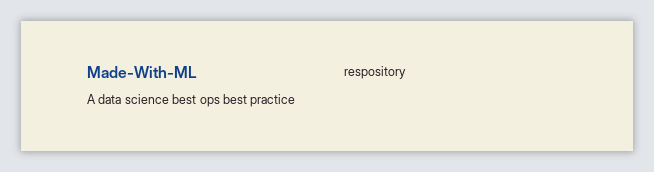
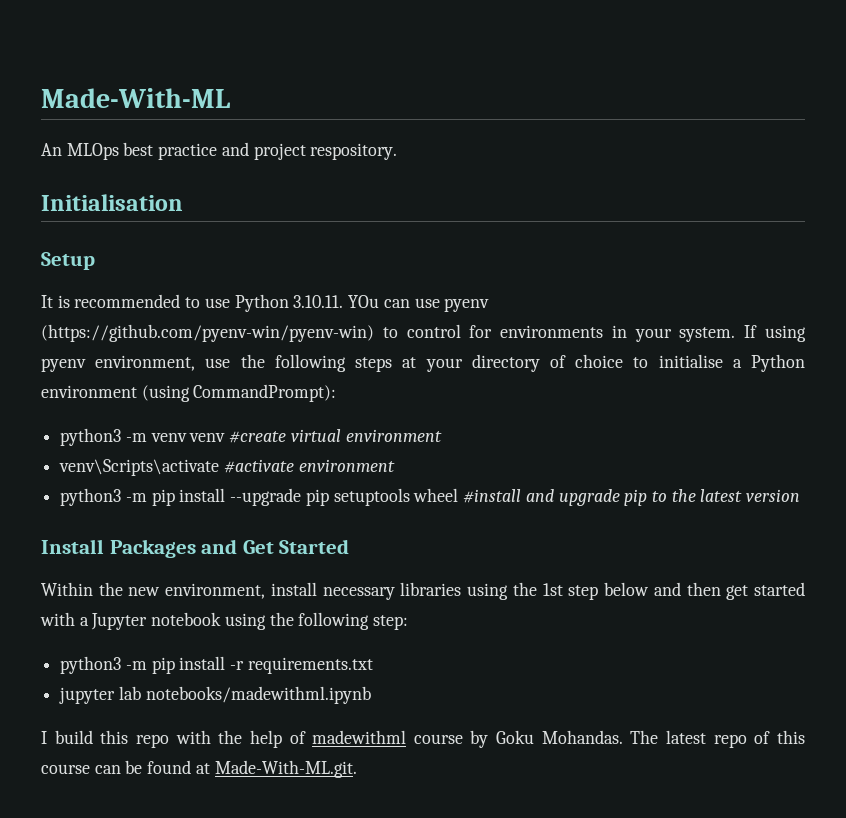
[87,94,296,107] [344,66,406,79] A data science best ops best practice respository -> [41,142,398,160] [41,194,183,211] [41,252,95,270] [41,294,490,312] [41,324,807,342] [41,354,805,372] [41,384,337,402] [60,428,442,446] [59,459,395,476] [60,488,801,506] [41,539,350,558] [41,582,806,600] [40,612,409,630] [60,656,373,674] [59,686,371,704] [41,730,805,748] [41,760,357,778] An MLOps best practice and project respository. // Initialisation // Setup // It is recommended to use Python 3.10.11. YOu can use pyenv (https://github.com/pyenv-win/pyenv-win) to control for environments in your system. If using pyenv environment, use the following steps at your directory of choice to initialise a Python environment (using CommandPrompt): // python3 -m venv venv #create virtual environment // venv\Scripts\activate #activate environment // python3 -m pip install --upgrade pip setuptools wheel #install and upgrade pip to the latest version // Install Packages and Get Started // Within the new environment, install necessary libraries using the 1st step below and then get started with a Jupyter notebook using the following step: // python3 -m pip install -r requirements.txt // jupyter lab notebooks/madewithml.ipynb // I build this repo with the help of madewithml course by Goku Mohandas. The latest repo of this course can be found at Made-With-ML.git.

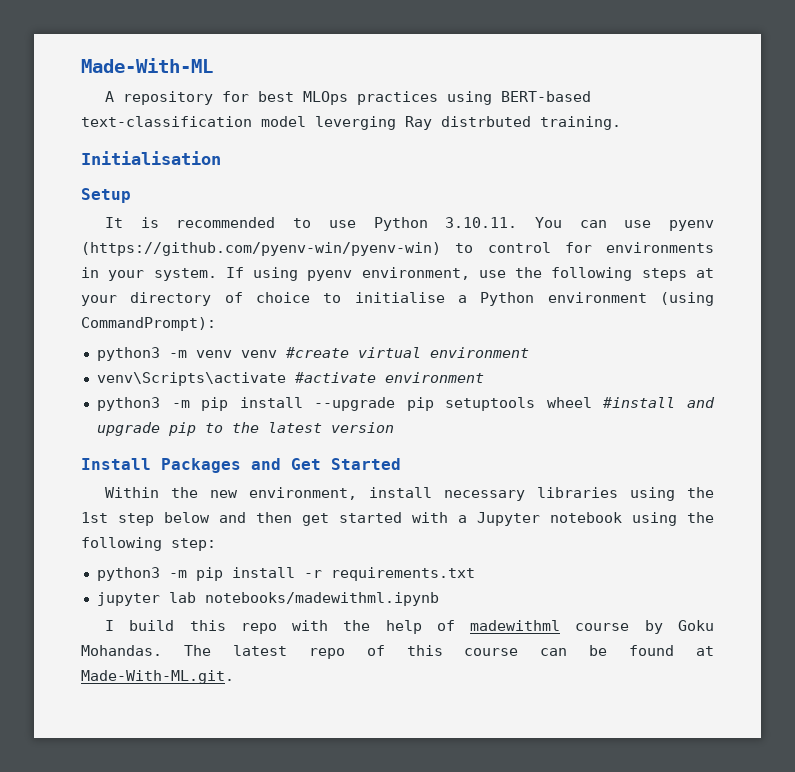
[41,142,398,160] An MLOps best practice and project respository. -> [104,91,591,105] [81,116,621,130] A repository for best MLOps practices using BERT-based text-classification model leverging Ray distrbuted training.
[348,295,380,308] YOu -> [534,217,562,228] You

